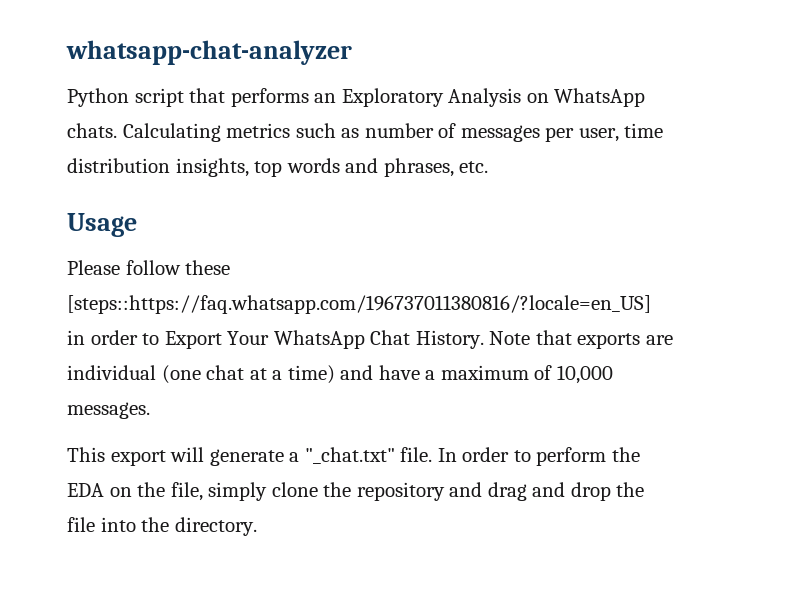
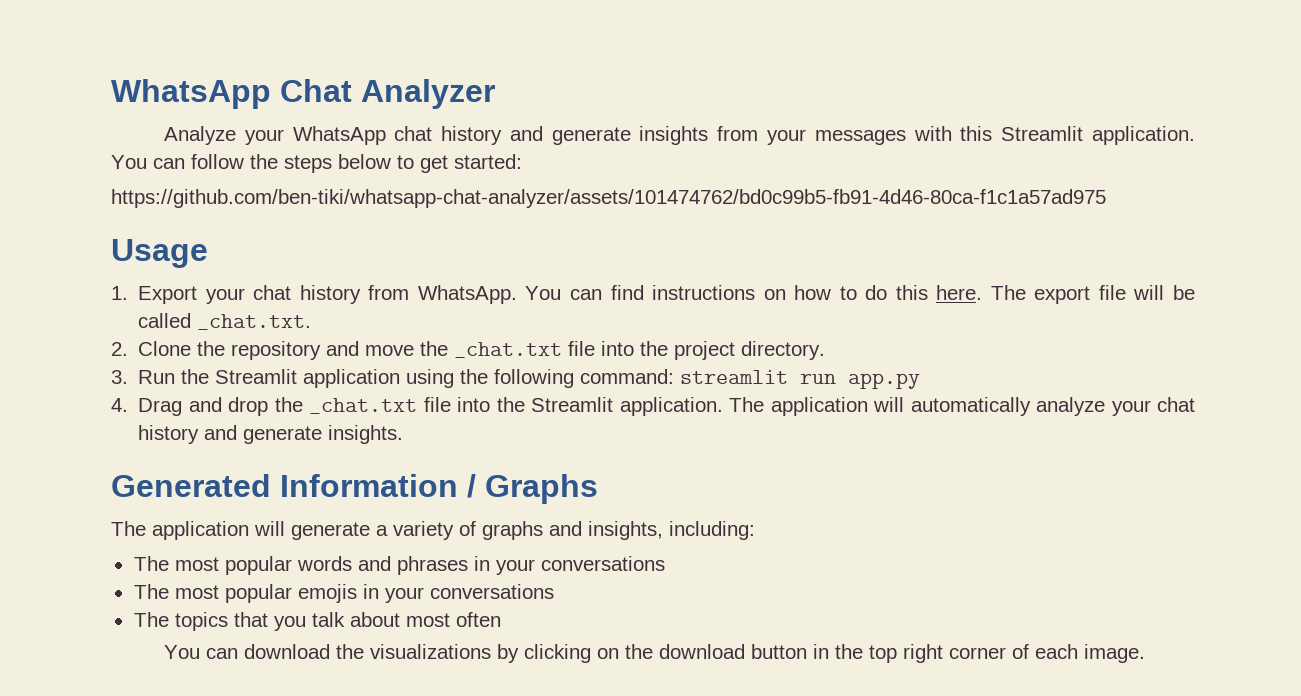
[66,40,352,65] [67,88,646,107] [67,123,664,142] [67,158,489,177] [67,213,137,237] [67,260,231,275] [67,295,651,314] [67,330,673,349] [67,365,613,384] [67,402,150,419] [67,447,640,466] [67,482,645,501] [67,517,257,536] whatsapp-chat-analyzer // Python script that performs an Exploratory Analysis on WhatsApp chats. Calculating metrics such as number of messages per user, time distribution insights, top words and phrases, etc. // Usage // Please follow these [steps::https://faq.whatsapp.com/196737011380816/?locale=en_US] in order to Export Your WhatsApp Chat History. Note that exports are individual (one chat at a time) and have a maximum of 10,000 messages. // This export will generate a "_chat.txt" file. In order to perform the EDA on the file, simply clone the repository and drag and drop the file into the directory. -> [111,79,495,109] [163,126,1196,145] [111,154,522,173] [111,189,1106,208] [111,239,208,268] [111,285,1196,304] [138,313,312,330] [111,341,826,360] [111,369,921,389] [111,397,1195,416] [138,425,404,444] [111,474,598,504] [111,521,755,540] [133,556,665,575] [133,584,554,603] [133,612,501,631] [163,644,1145,663] WhatsApp Chat Analyzer // Analyze your WhatsApp chat history and generate insights from your messages with this Streamlit application. You can follow the steps below to get started: // https://github.com/ben-tiki/whatsapp-chat-analyzer/assets/101474762/bd0c99b5-fb91-4d46-80ca-f1c1a57ad975 // Usage // 1. Export your chat history from WhatsApp. You can find instructions on how to do this here. The export file will be called _chat.txt. // 2. Clone the repository and move the _chat.txt file into the project directory. // 3. Run the Streamlit application using the following command: streamlit run app.py // 4. Drag and drop the _chat.txt file into the Streamlit application. The application will automatically analyze your chat history and generate insights. // Generated Information / Graphs // The application will generate a variety of graphs and insights, including: // The most popular words and phrases in your conversations // The most popular emojis in your conversations // The topics that you talk about most often // You can download the visualizations by clicking on the download button in the top right corner of each image.

